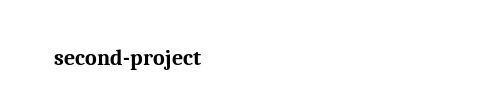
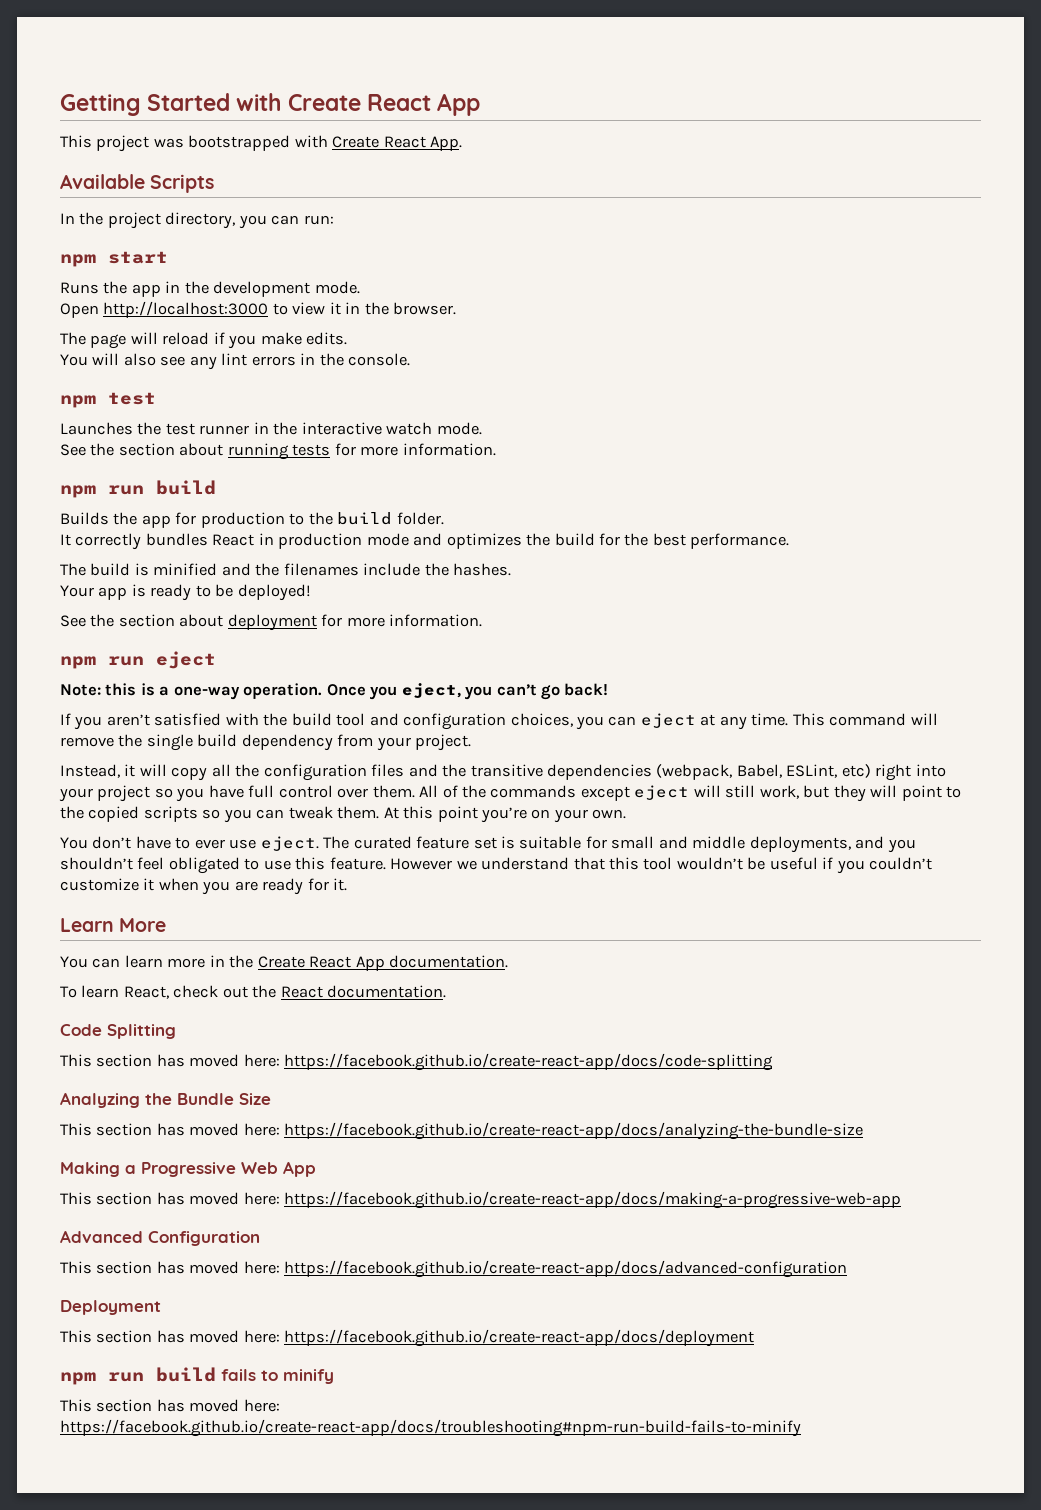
[54,49,201,70] second-project -> [60,93,481,116] [60,135,463,152] [60,174,215,193] [60,212,334,229] [60,251,168,267] [60,281,360,297] [60,301,457,318] [60,332,348,349] [60,353,411,370] [60,392,156,408] [60,422,482,435] [60,443,496,460] [60,480,216,498] [60,512,444,528] [60,533,790,550] [60,563,512,576] [60,584,311,601] [60,614,483,631] [60,651,216,669] [60,683,609,700] [60,713,938,730] [60,734,472,751] [60,764,946,781] [59,785,962,802] [60,806,627,823] [60,836,916,853] [60,857,933,874] [60,878,348,895] [60,918,167,932] [60,955,509,971] [60,985,447,999] [60,1024,176,1039] [60,1053,774,1071] [60,1092,271,1108] [60,1122,864,1140] [60,1161,316,1177] [60,1191,902,1209] [60,1230,260,1246] [60,1260,848,1278] [60,1300,161,1315] [60,1329,755,1347] [60,1367,334,1385] [60,1399,280,1412] [60,1419,801,1437] Getting Started with Create React App // This project was bootstrapped with Create React App. // Available Scripts // In the project directory, you can run: // npm start // Runs the app in the development mode. // Open http://localhost:3000 to view it in the browser. // The page will reload if you make edits. // You will also see any lint errors in the console. // npm test // Launches the test runner in the interactive watch mode. // See the section about running tests for more information. // npm run build // Builds the app for production to the build folder. // It correctly bundles React in production mode and optimizes the build for the best performance. // The build is minified and the filenames include the hashes. // Your app is ready to be deployed! // See the section about deployment for more information. // npm run eject // Note: this is a one-way operation. Once you eject, you can’t go back! // If you aren’t satisfied with the build tool and configuration choices, you can eject at any time. This command will remove the single build dependency from your project. // Instead, it will copy all the configuration files and the transitive dependencies (webpack, Babel, ESLint, etc) right into your project so you have full control over them. All of the commands except eject will still work, but they will point to the copied scripts so you can tweak them. At this point you’re on your own. // You don’t have to ever use eject. The curated feature set is suitable for small and middle deployments, and you shouldn’t feel obligated to use this feature. However we understand that this tool wouldn’t be useful if you couldn’t customize it when you are ready for it. // Learn More // You can learn more in the Create React App documentation. // To learn React, check out the React documentation. // Code Splitting // This section has moved here: https://facebook.github.io/create-react-app/docs/code-splitting // Analyzing the Bundle Size // This section has moved here: https://facebook.github.io/create-react-app/docs/analyzing-the-bundle-size // Making a Progressive Web App // This section has moved here: https://facebook.github.io/create-react-app/docs/making-a-progressive-web-app // Advanced Configuration // This section has moved here: https://facebook.github.io/create-react-app/docs/advanced-configuration // Deployment // This section has moved here: https://facebook.github.io/create-react-app/docs/deployment // npm run build fails to minify // This section has moved here: https://facebook.github.io/create-react-app/docs/troubleshooting#npm-run-build-fails-to-minify

